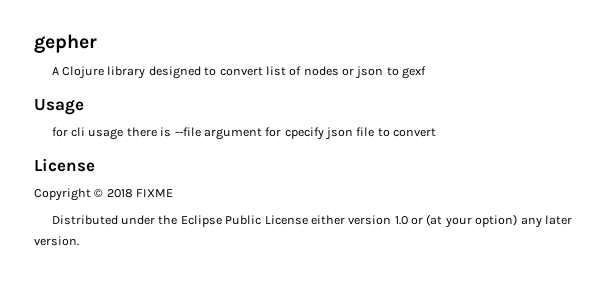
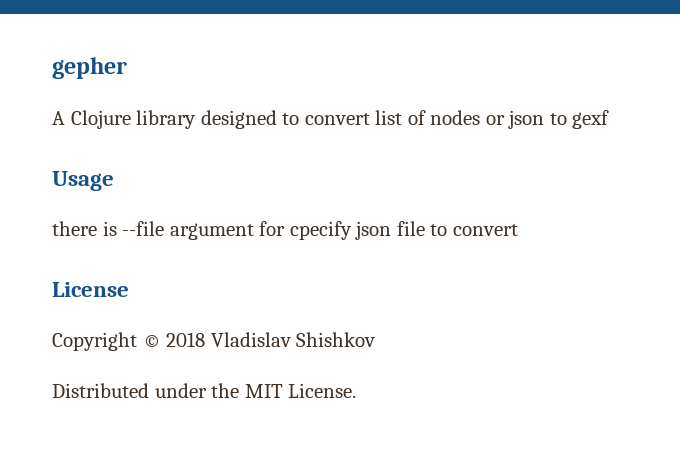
[51,127,124,140] for cli usage -> (114, 181) none
[136,189,174,197] FIXME -> [210,332,376,347] Vladislav Shishkov
[180,214,572,228] [34,236,79,246] Eclipse Public License either version 1.0 or (at your option) any later version. -> [244,383,357,398] MIT License.

